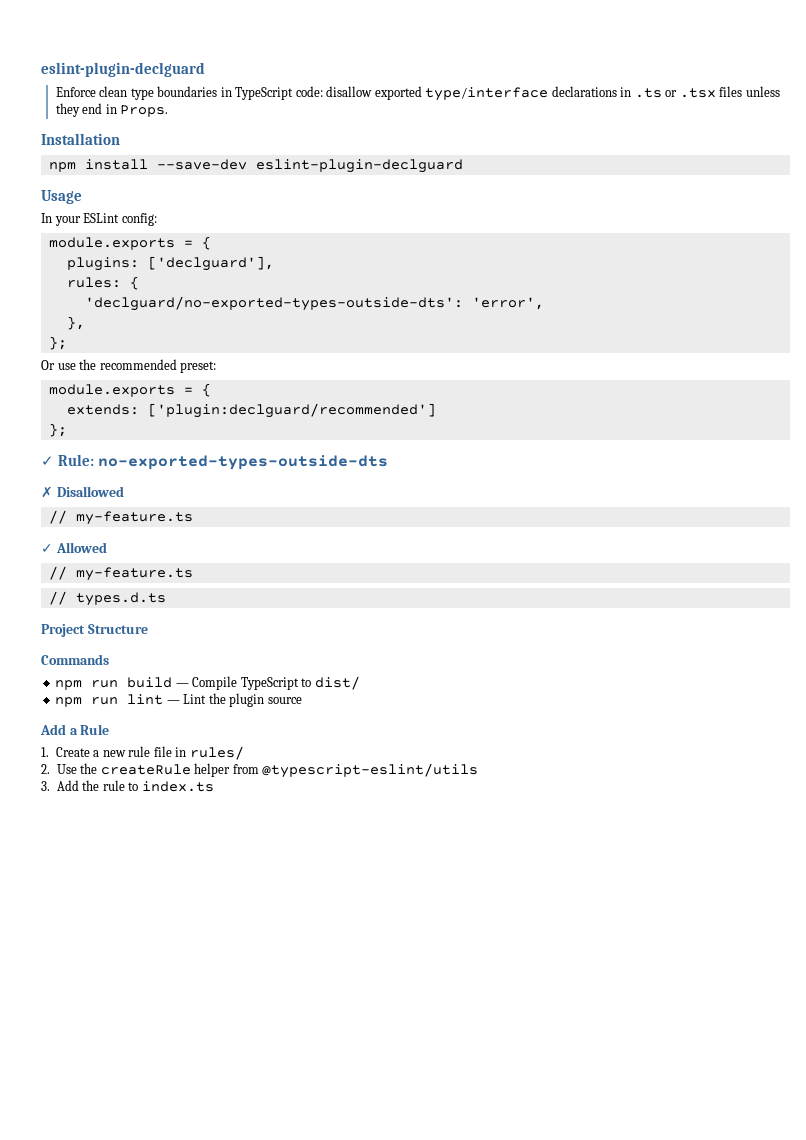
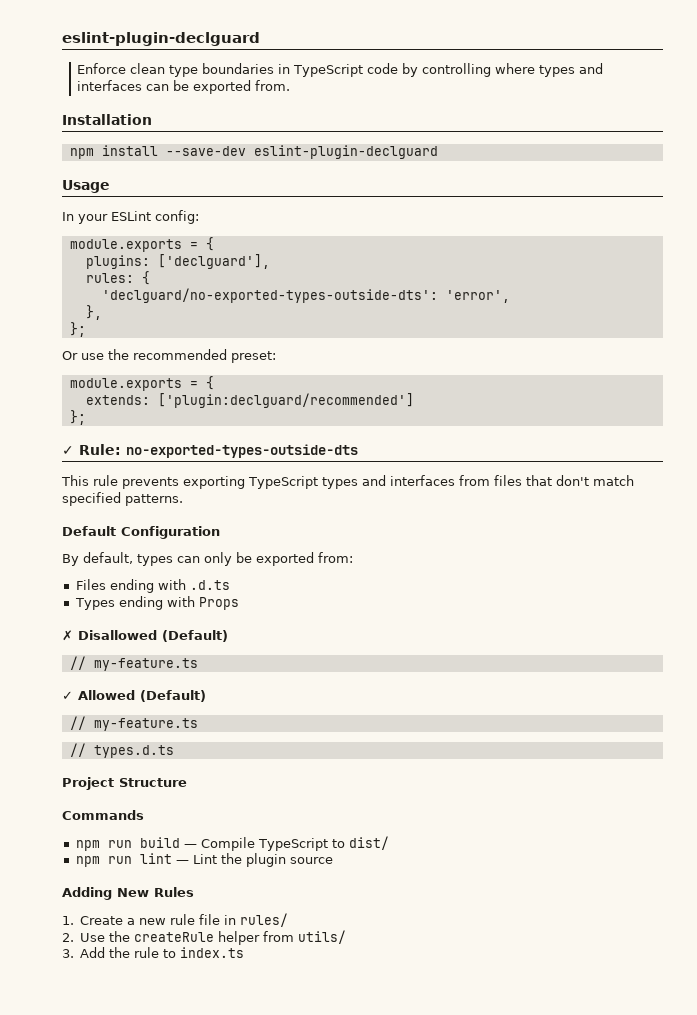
[295,86,780,101] [55,103,169,117] code: disallow exported type/interface declarations in .ts or .tsx files unless they end in Props. -> [367,63,604,77] [77,80,291,94] code by controlling where types and interfaces can be exported from.
(388, 462) none -> [61,475,634,489] [62,492,183,506] [62,526,220,539] [62,552,353,566] [75,579,230,593] [74,596,239,610] // This rule prevents exporting TypeScript types and interfaces from files that don't match specified patterns. // Default Configuration // By default, types can only be exported from: // Files ending with .d.ts // Types ending with Props
(124, 491) none -> [162,630,228,642] (Default)
(107, 547) none -> [140,690,206,702] (Default)
[40,724,110,735] Add a Rule -> [62,887,194,900] Adding New Rules
[262,763,479,778] @typescript-eslint/utils -> [298,930,347,944] utils/

